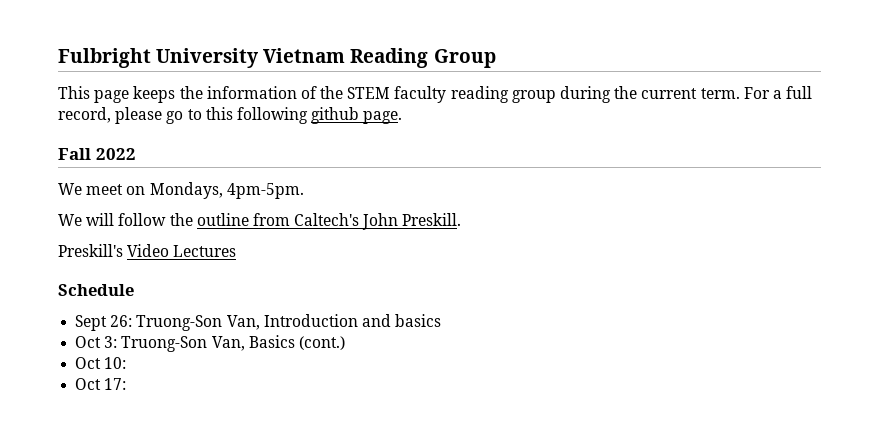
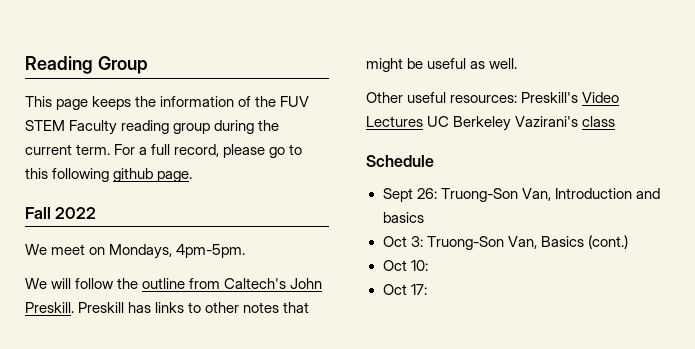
[58,48,346,68] Fulbright University Vietnam -> (25, 65) none
[347,86,447,103] STEM faculty -> [280,96,310,107] [25,120,118,135] FUV STEM Faculty
(462, 219) // -> [78,302,310,313] [366,58,518,72] [366,92,518,103] Preskill has links to other notes that might be useful as well. // Other useful resources:
(237, 251) none -> [427,116,616,131] UC Berkeley Vazirani's class

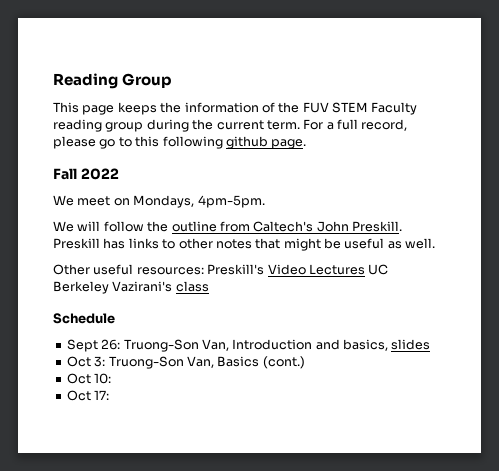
[382,212,424,223] basics -> [343,339,431,351] basics, slides

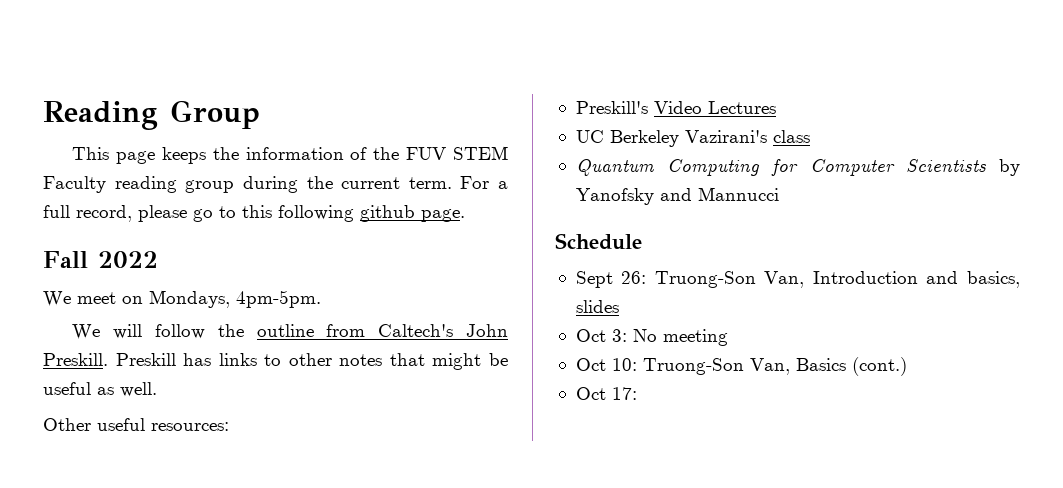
(204, 271) none -> (229, 426) //
(365, 269) none -> (776, 107) //
(209, 286) none -> [575,159,1020,176] [575,187,779,205] // Quantum Computing for Computer Scientists by Yanofsky and Mannucci
(106, 361) none -> [632,329,728,346] [575,358,637,371] No meeting // Oct 10:
[66,373,112,384] // Oct 10: -> (907, 366) none

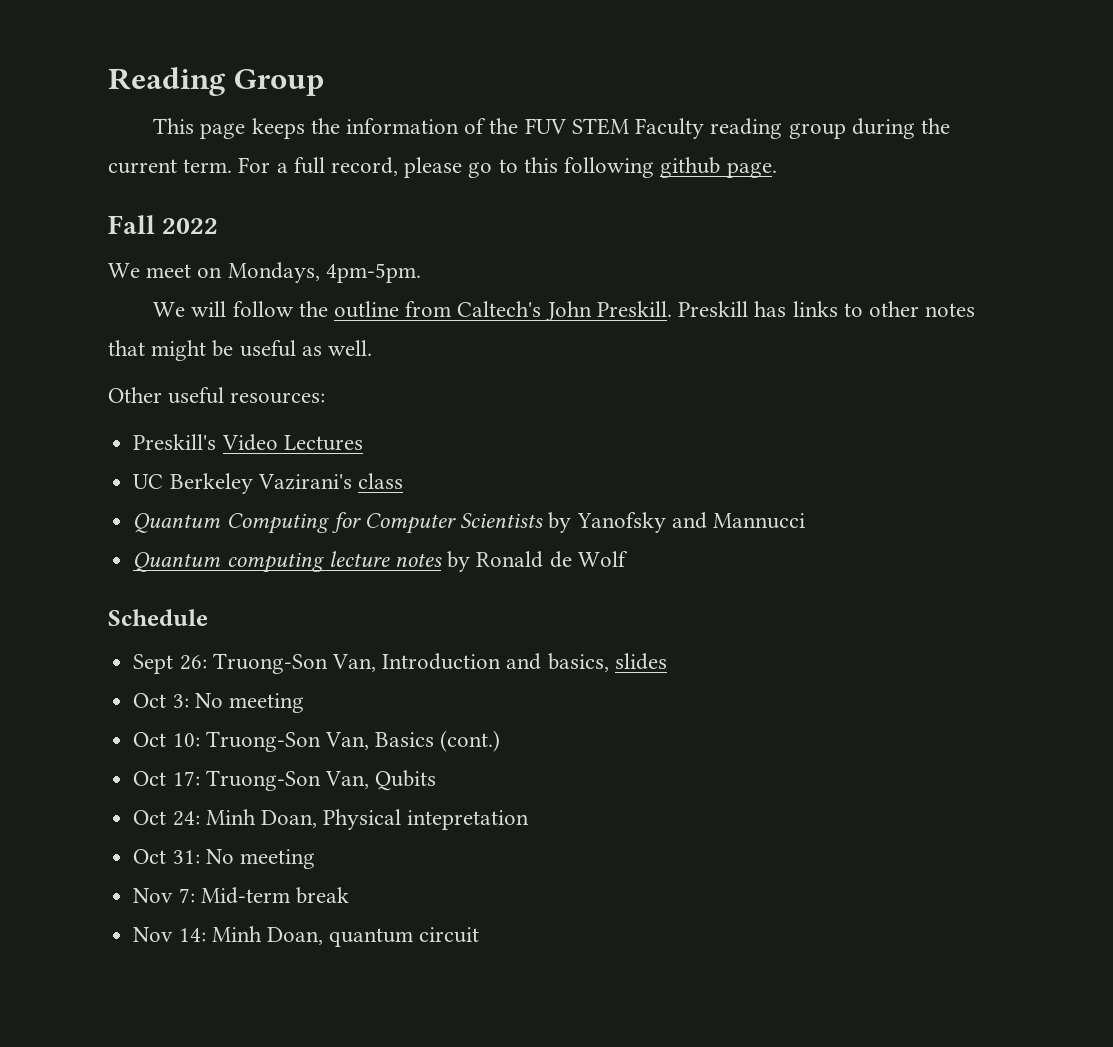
(779, 194) none -> [133,551,628,573] // Quantum computing lecture notes by Ronald de Wolf
(637, 393) none -> [205,770,437,791] [133,809,530,830] [133,849,315,869] [133,887,349,904] [133,926,480,947] Truong-Son Van, Qubits // Oct 24: Minh Doan, Physical intepretation // Oct 31: No meeting // Nov 7: Mid-term break // Nov 14: Minh Doan, quantum circuit

